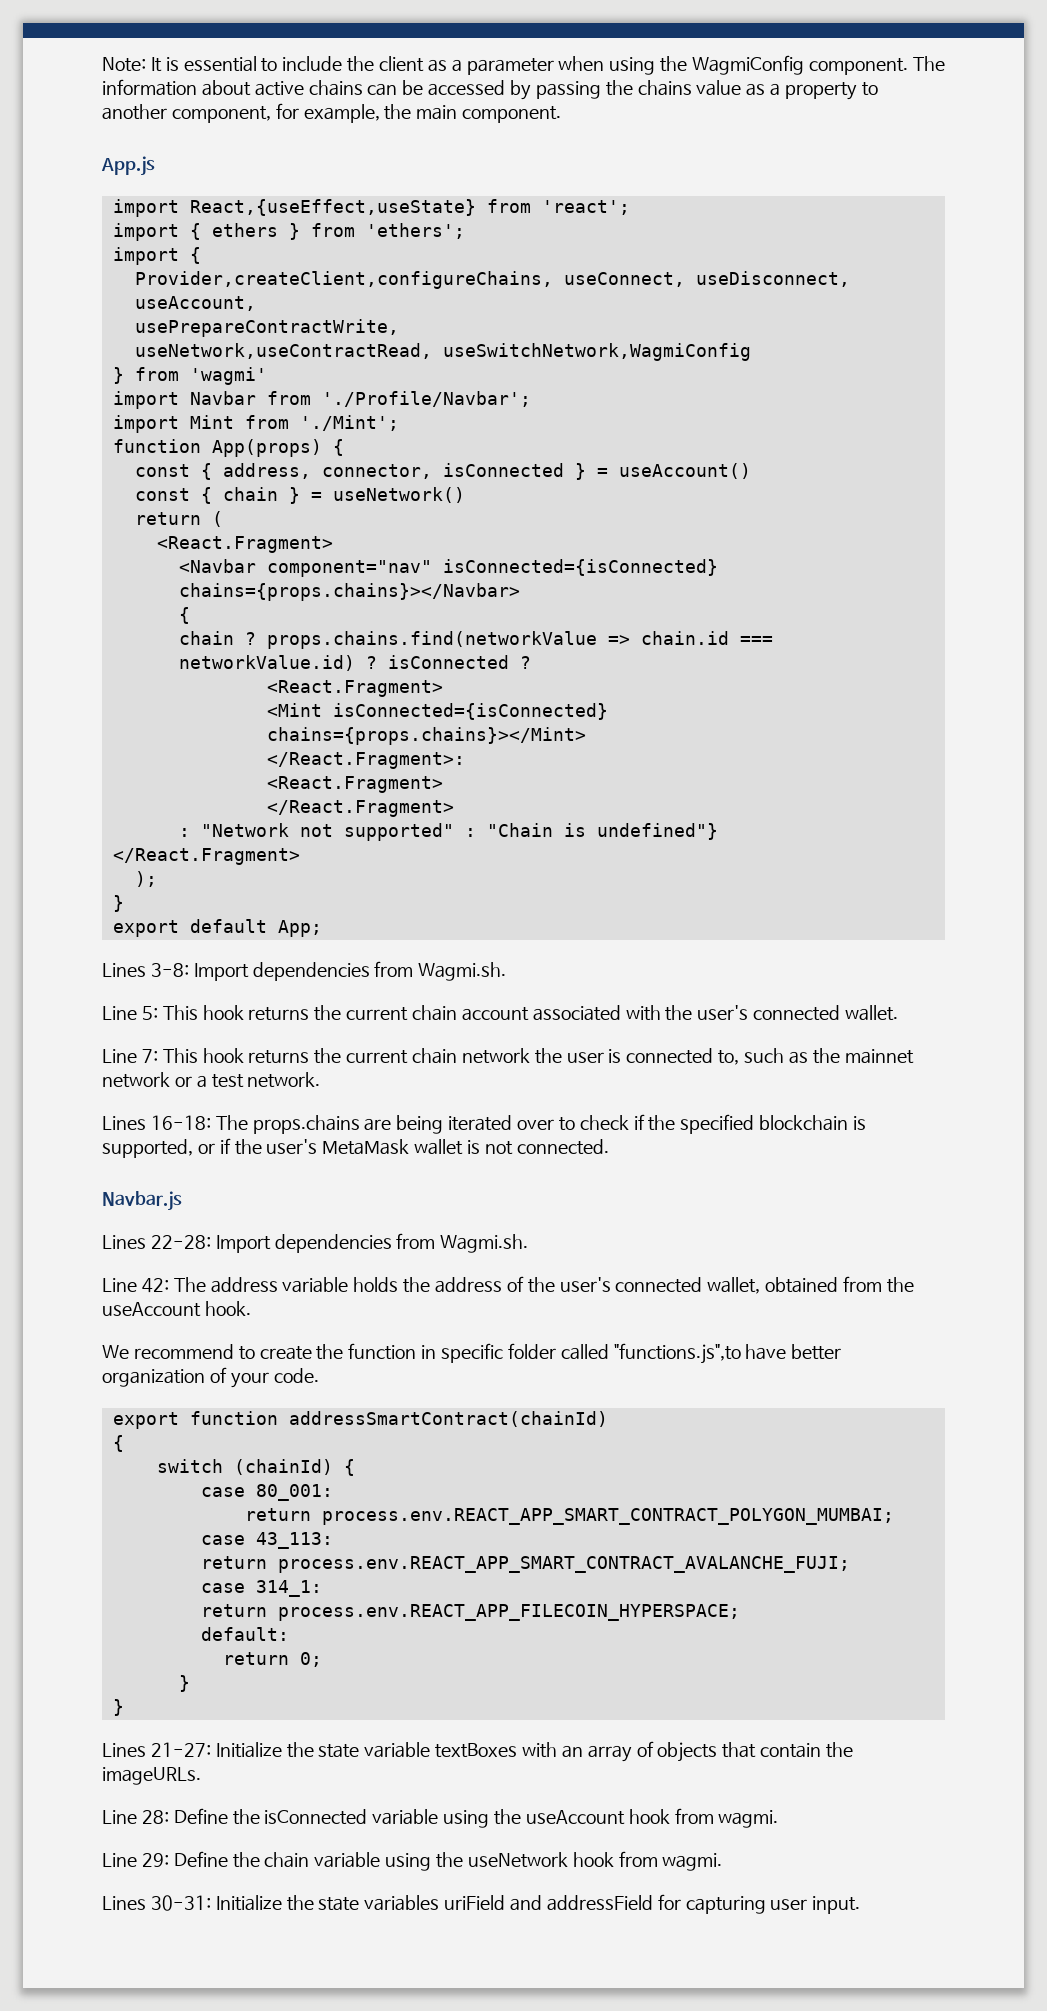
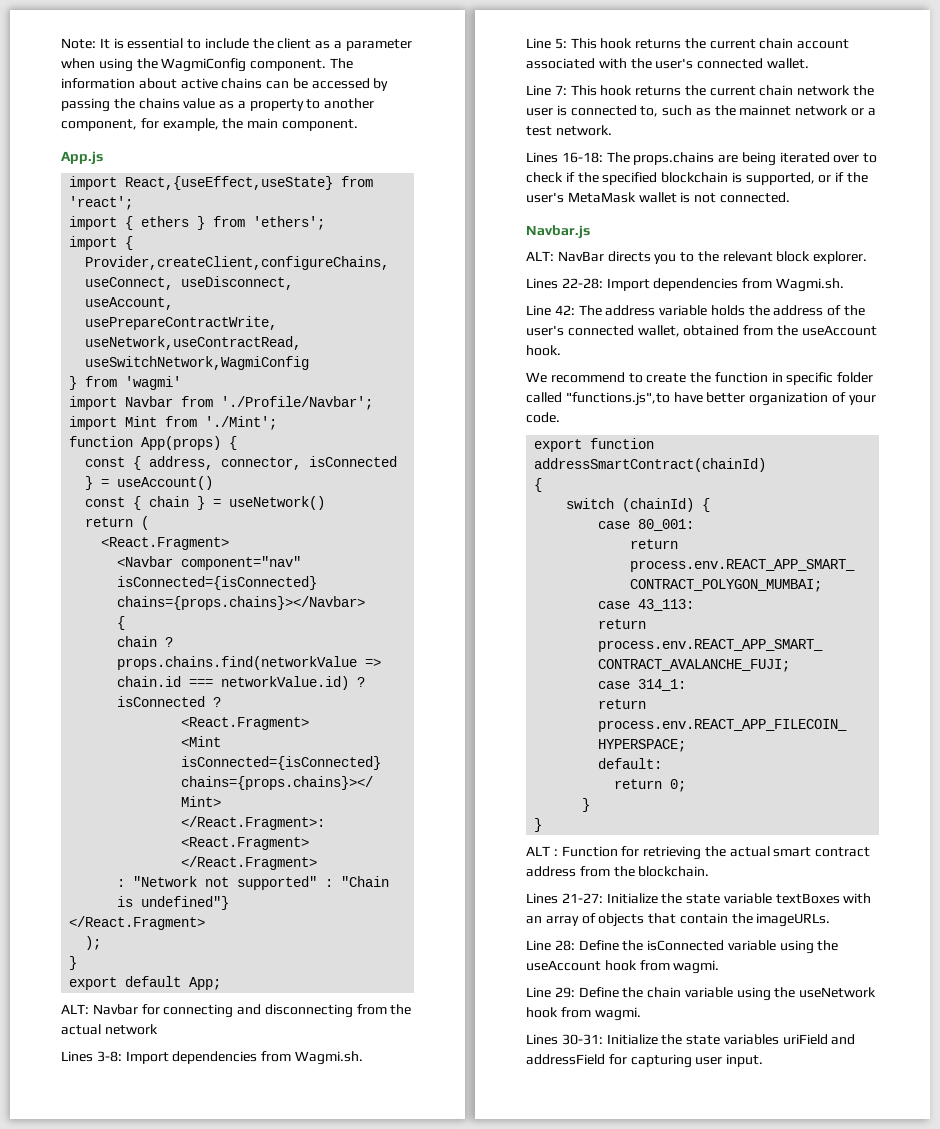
(322, 928) none -> [61,1004,412,1018] [61,1024,158,1035] // ALT: Navbar for connecting and disconnecting from the actual network
(182, 1201) none -> [526,251,868,264] // ALT: NavBar directs you to the relevant block explorer.
(124, 1707) none -> [526,846,871,860] [526,866,710,877] // ALT : Function for retrieving the actual smart contract address from the blockchain.

